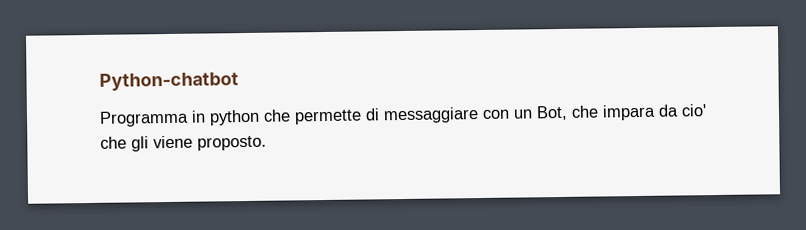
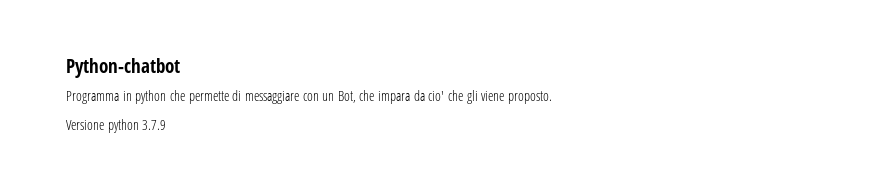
(267, 143) none -> [66,119,167,133] // Versione python 3.7.9

